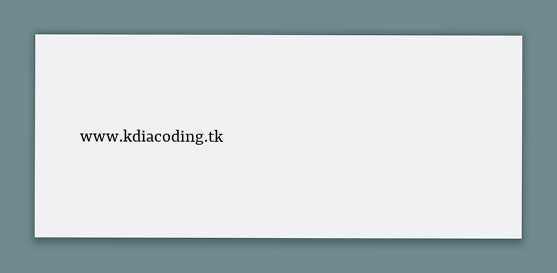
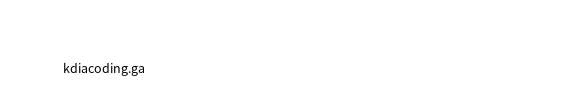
[79,129,225,145] www.kdiacoding.tk -> [63,62,145,76] kdiacoding.ga

